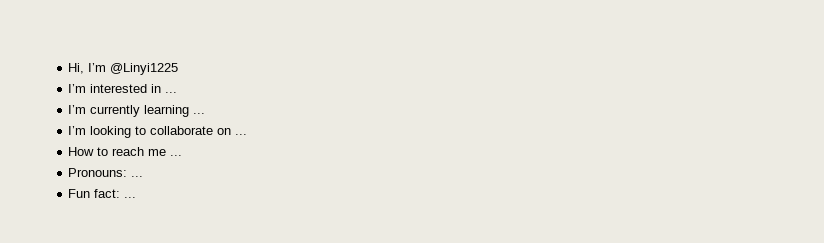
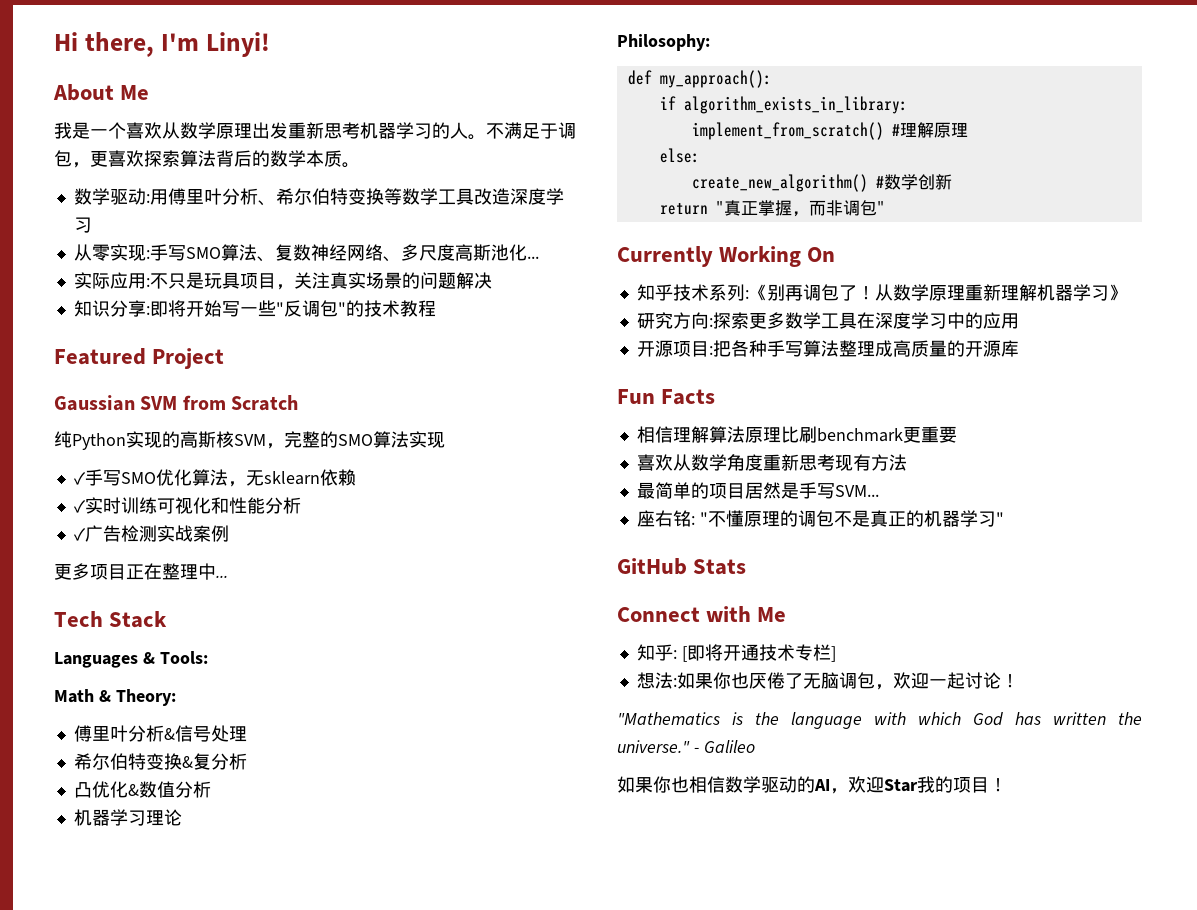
[68,63,179,75] [68,84,178,93] [68,105,206,117] [68,126,248,138] [68,147,183,156] [68,168,144,177] [68,189,137,198] Hi, I’m @Linyi1225 // I’m interested in ... // I’m currently learning ... // I’m looking to collaborate on ... // How to reach me ... // Pronouns: ... // Fun fact: ... -> [54,32,270,57] [53,84,150,101] [54,122,576,140] [54,150,360,168] [73,188,564,206] [73,217,92,233] [73,244,539,262] [73,272,492,290] [73,300,436,317] [54,348,225,369] [54,395,299,411] [54,431,445,450] [73,469,356,487] [73,497,301,514] [73,525,229,542] [54,563,228,580] [54,611,168,628] [54,651,208,668] [54,689,176,706] [73,725,247,742] [73,753,247,770] [73,781,211,798] [73,809,182,826] [617,34,710,51] [627,70,772,88] [659,96,908,114] [691,122,968,140] [659,148,700,163] [691,174,952,192] [659,200,885,217] [617,246,836,267] [636,284,1127,301] [636,312,1019,329] [636,340,1019,357] [617,389,716,405] [636,426,957,443] [636,454,907,471] [636,482,879,499] [636,510,1004,527] [617,558,747,575] [617,606,787,622] [636,644,836,662] [636,672,1019,690] [617,712,1142,729] [617,740,755,753] [617,776,1007,794] Hi there, I'm Linyi! // About Me // 我是一个喜欢从数学原理出发重新思考机器学习的人。不满足于调包，更喜欢探索算法背后的数学本质。 // 数学驱动:用傅里叶分析、希尔伯特变换等数学工具改造深度学习 // 从零实现:手写SMO算法、复数神经网络、多尺度高斯池化... // 实际应用:不只是玩具项目，关注真实场景的问题解决 // 知识分享:即将开始写一些"反调包"的技术教程 // Featured Project // Gaussian SVM from Scratch // 纯Python实现的高斯核SVM，完整的SMO算法实现 // ✓手写SMO优化算法，无sklearn依赖 // ✓实时训练可视化和性能分析 // ✓广告检测实战案例 // 更多项目正在整理中... // Tech Stack // Languages & Tools: // Math & Theory: // 傅里叶分析&信号处理 // 希尔伯特变换&复分析 // 凸优化&数值分析 // 机器学习理论 // Philosophy: // def my_approach(): // if algorithm_exists_in_library: // implement_from_scratch() #理解原理 // else: // create_new_algorithm() #数学创新 // return "真正掌握，而非调包" // Currently Working On // 知乎技术系列:《别再调包了！从数学原理重新理解机器学习》 // 研究方向:探索更多数学工具在深度学习中的应用 // 开源项目:把各种手写算法整理成高质量的开源库 // Fun Facts // 相信理解算法原理比刷benchmark更重要 // 喜欢从数学角度重新思考现有方法 // 最简单的项目居然是手写SVM... // 座右铭: "不懂原理的调包不是真正的机器学习" // GitHub Stats // Connect with Me // 知乎: [即将开通技术专栏] // 想法:如果你也厌倦了无脑调包，欢迎一起讨论！ // "Mathematics is the language with which God has written the universe." - Galileo // 如果你也相信数学驱动的AI，欢迎Star我的项目！

